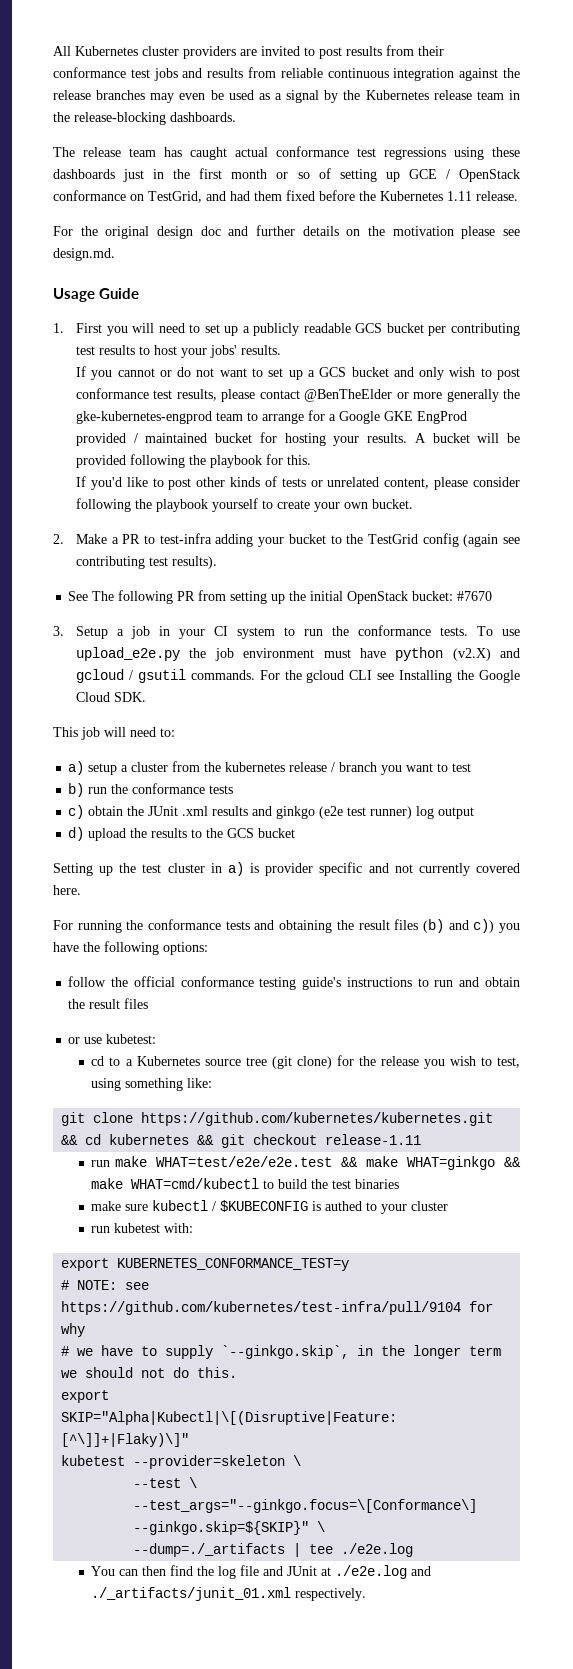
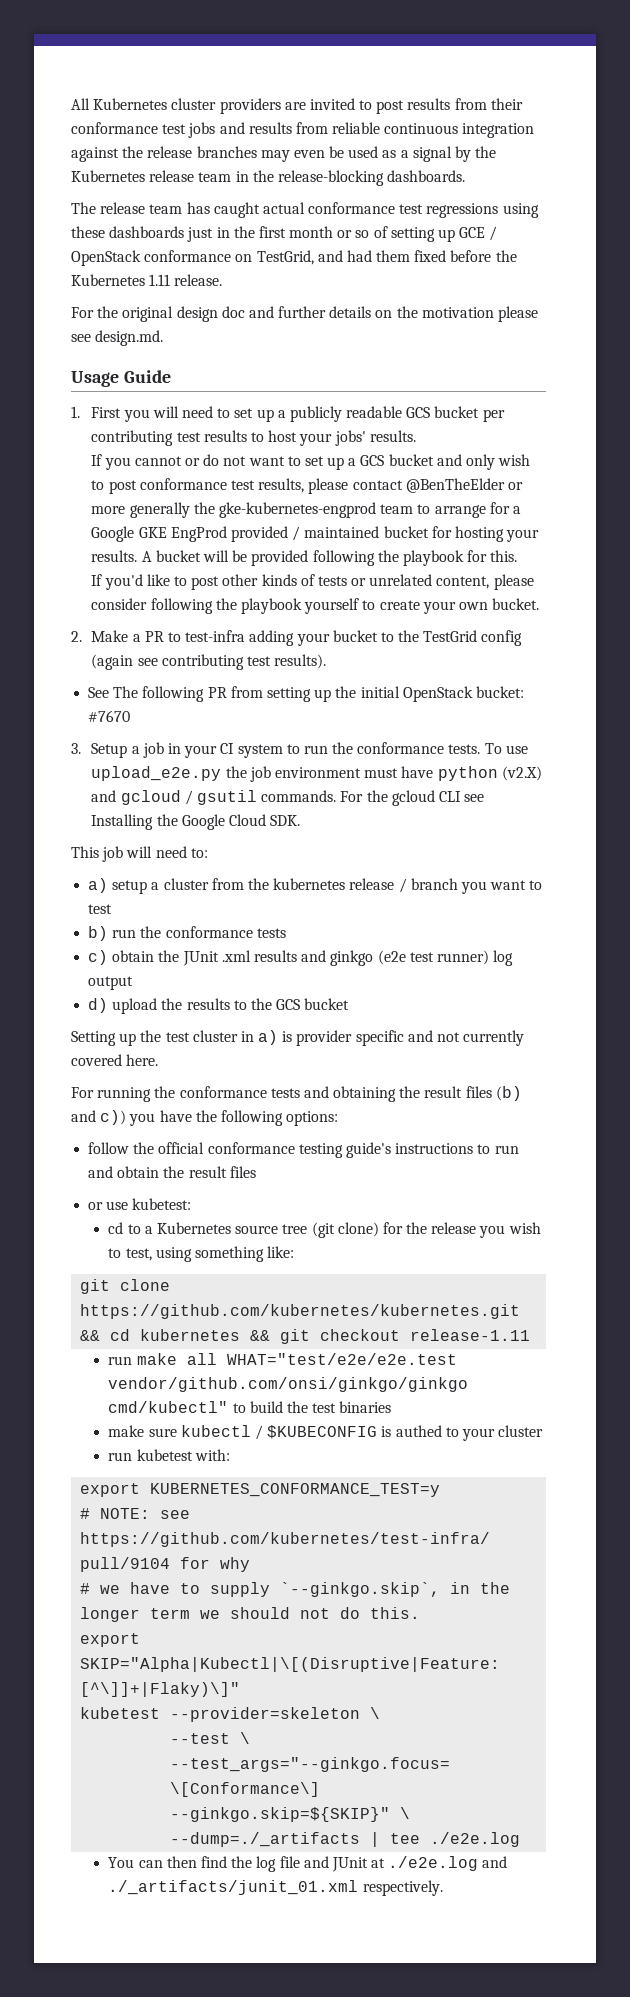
[155,1156,521,1170] [91,1178,260,1189] WHAT=test/e2e/e2e.test && make WHAT=ginkgo && make WHAT=cmd/kubectl -> [186,1353,457,1365] [108,1377,469,1392] [108,1401,229,1413] all WHAT="test/e2e/e2e.test vendor/github.com/onsi/ginkgo/ginkgo cmd/kubectl"

